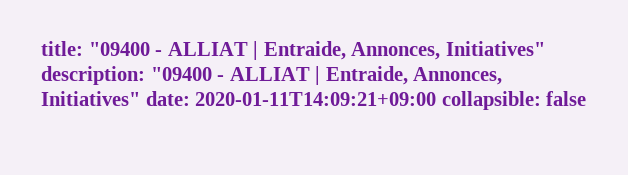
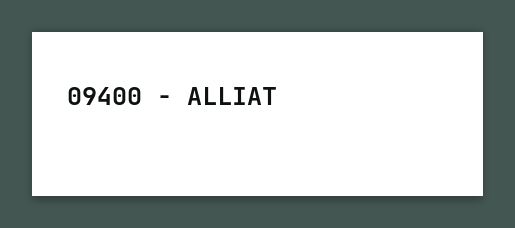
[41,41,545,60] [41,66,503,85] [41,91,587,110] title: "09400 - ALLIAT | Entraide, Annonces, Initiatives" description: "09400 - ALLIAT | Entraide, Annonces, Initiatives" date: 2020-01-11T14:09:21+09:00 collapsible: false -> [67,87,277,105] 09400 - ALLIAT

